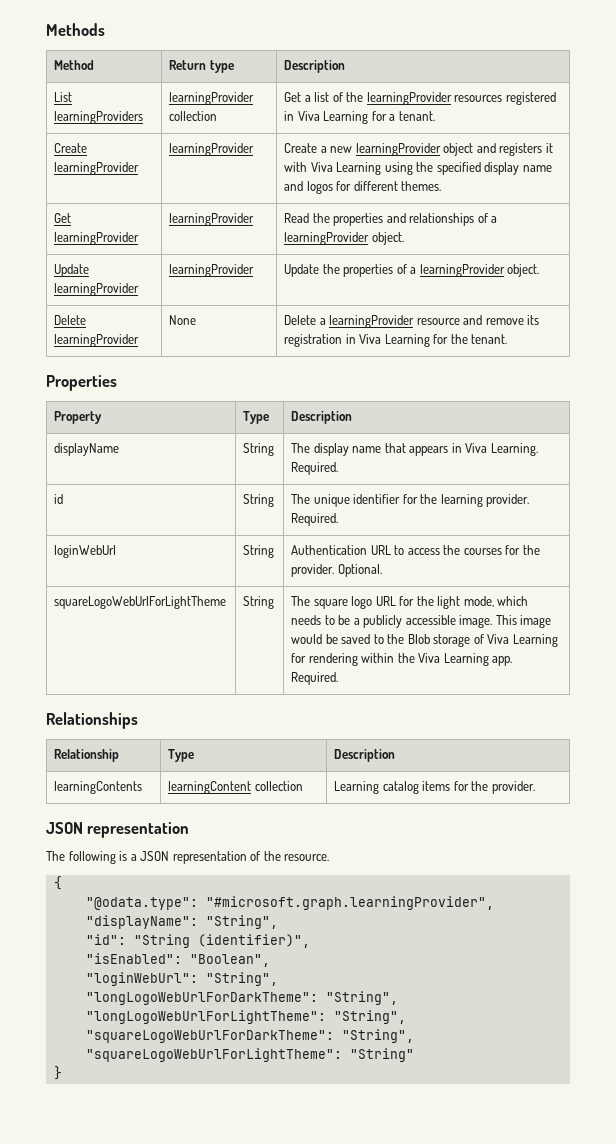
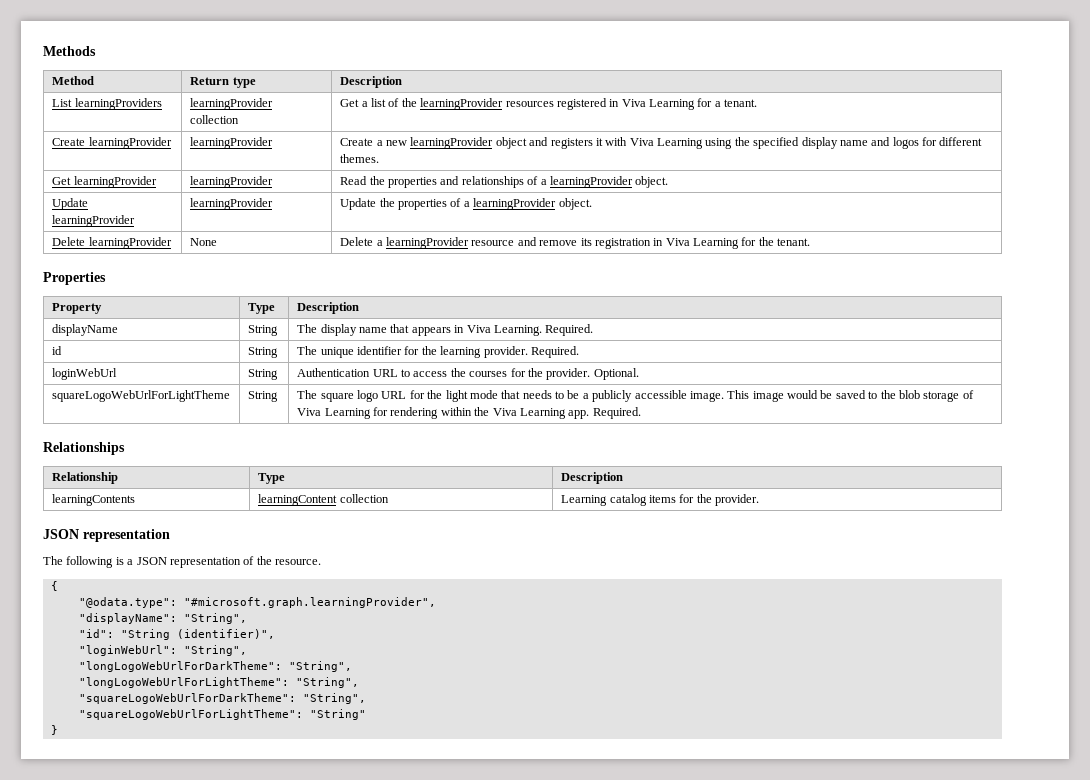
[463,596,529,607] mode, which -> [469,390,521,399] mode that
[407,634,430,644] Blob -> [898,390,920,399] blob
[85,953,270,967] // "isEnabled": "Boolean", -> (275, 634) none

